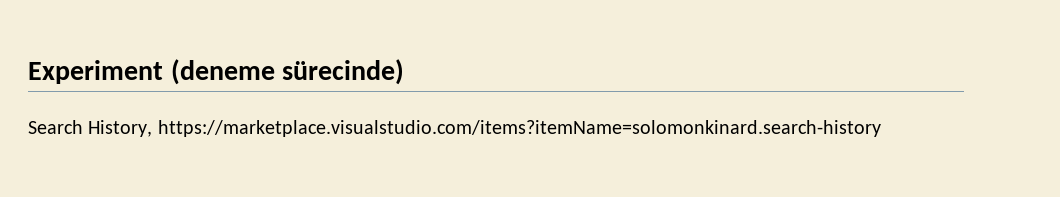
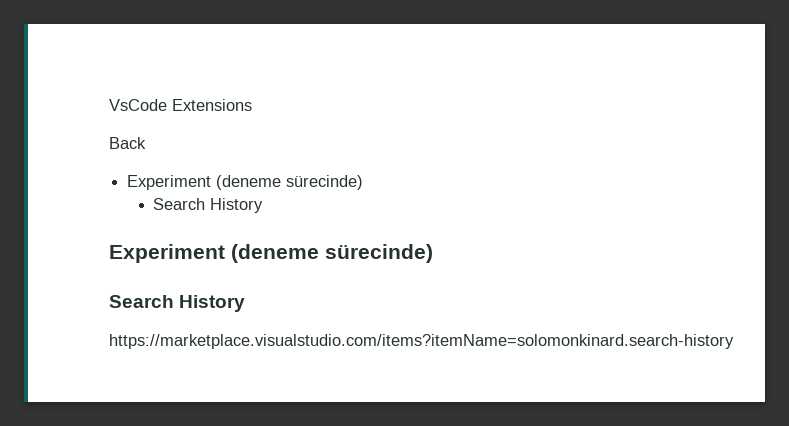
[28,59,405,85] [28,120,153,137] Experiment (deneme sürecinde) // Search History, -> [109,99,252,111] [109,137,146,149] [127,175,364,190] [153,198,264,213] [109,244,433,263] [109,295,246,312] VsCode Extensions // Back // Experiment (deneme sürecinde) // Search History // Experiment (deneme sürecinde) // Search History //

